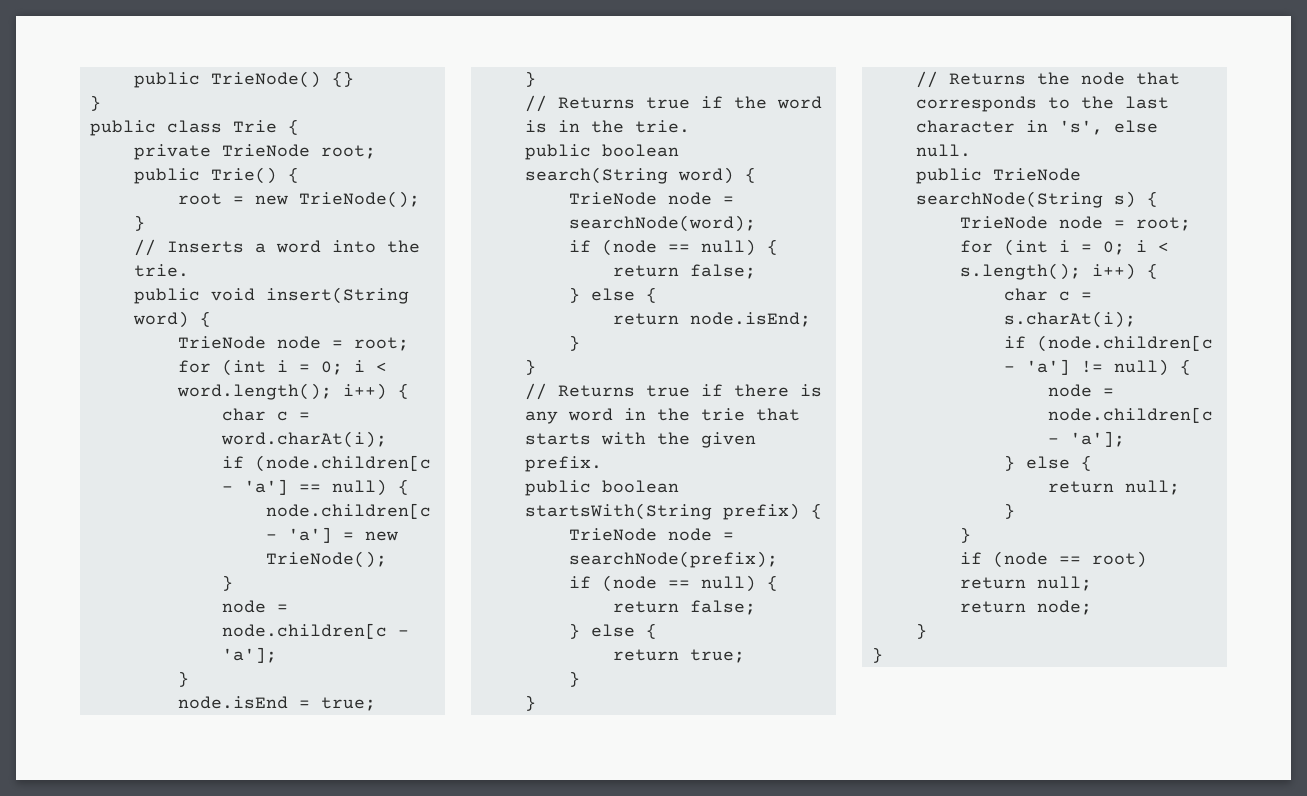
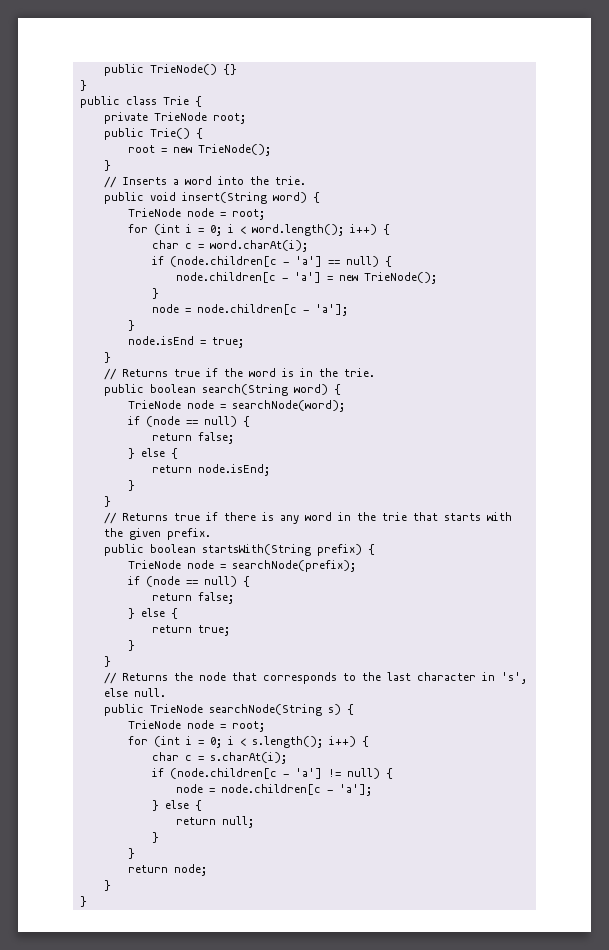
[959,551,1147,568] [959,576,1092,591] // if (node == root) return null; -> (135, 853) none

